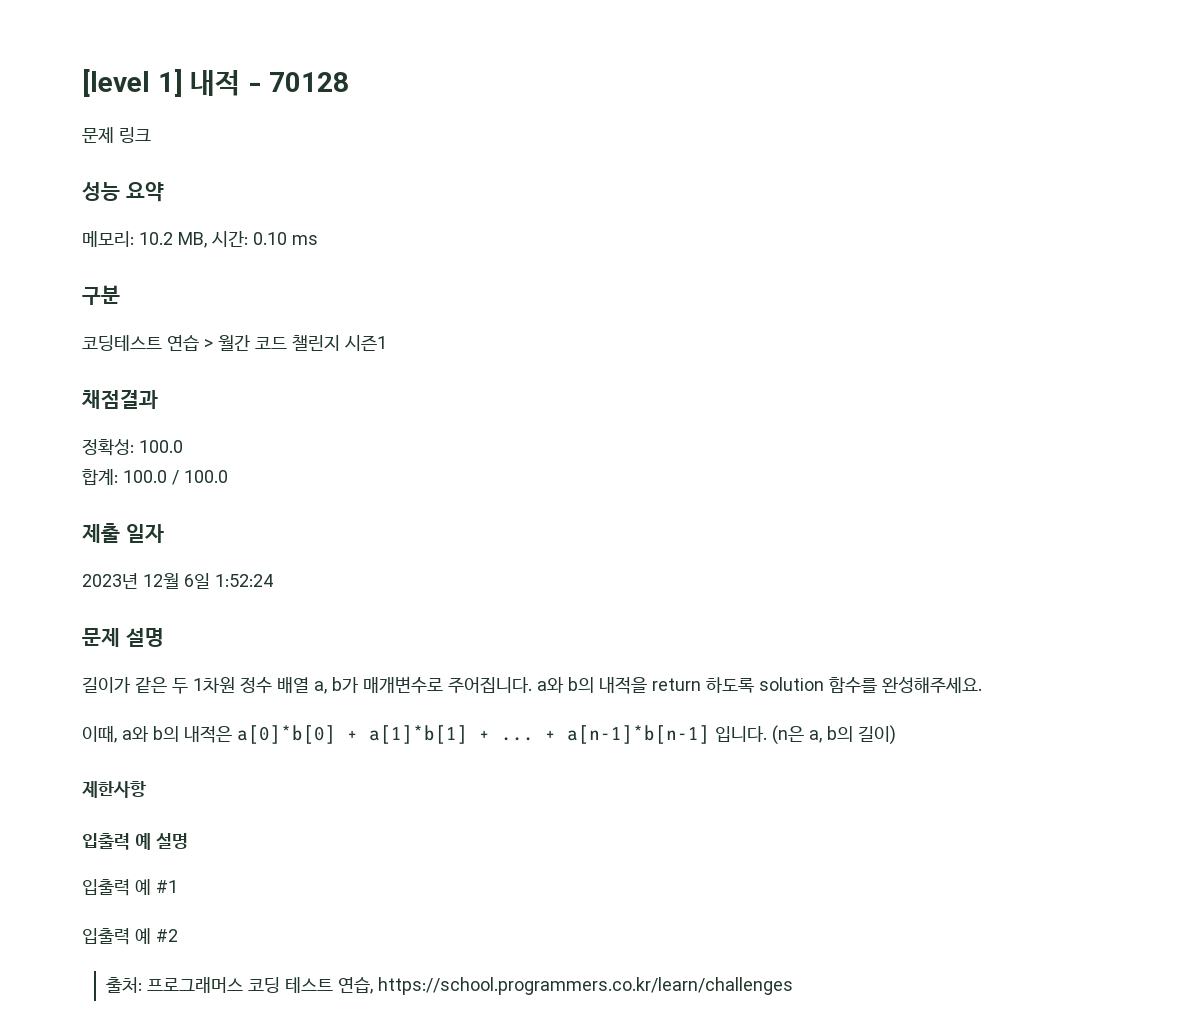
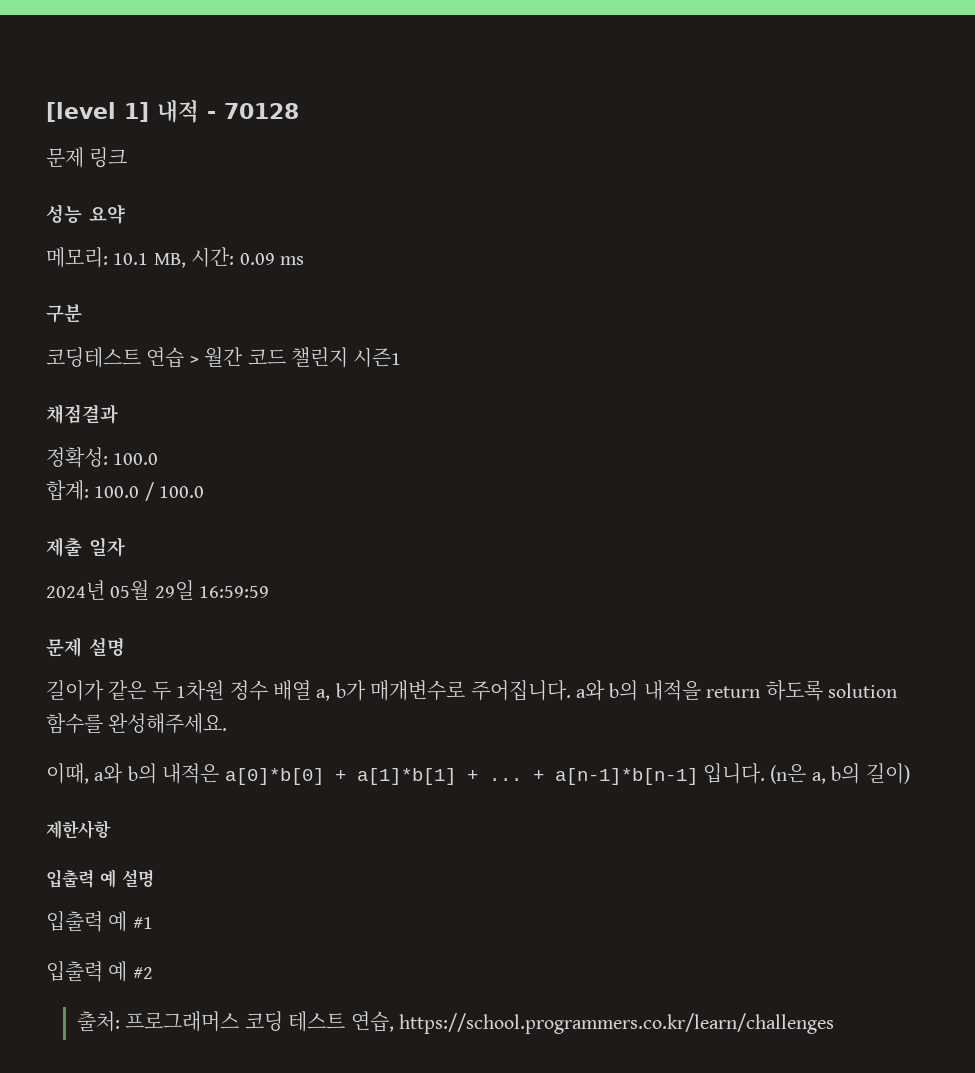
[139,232,173,245] 10.2 -> [113,253,149,265] 10.1
[253,232,287,245] 0.10 -> [239,253,275,265] 0.09
[82,573,273,589] 2023년 12월 6일 1:52:24 -> [46,579,270,600] 2024년 05월 29일 16:59:59

